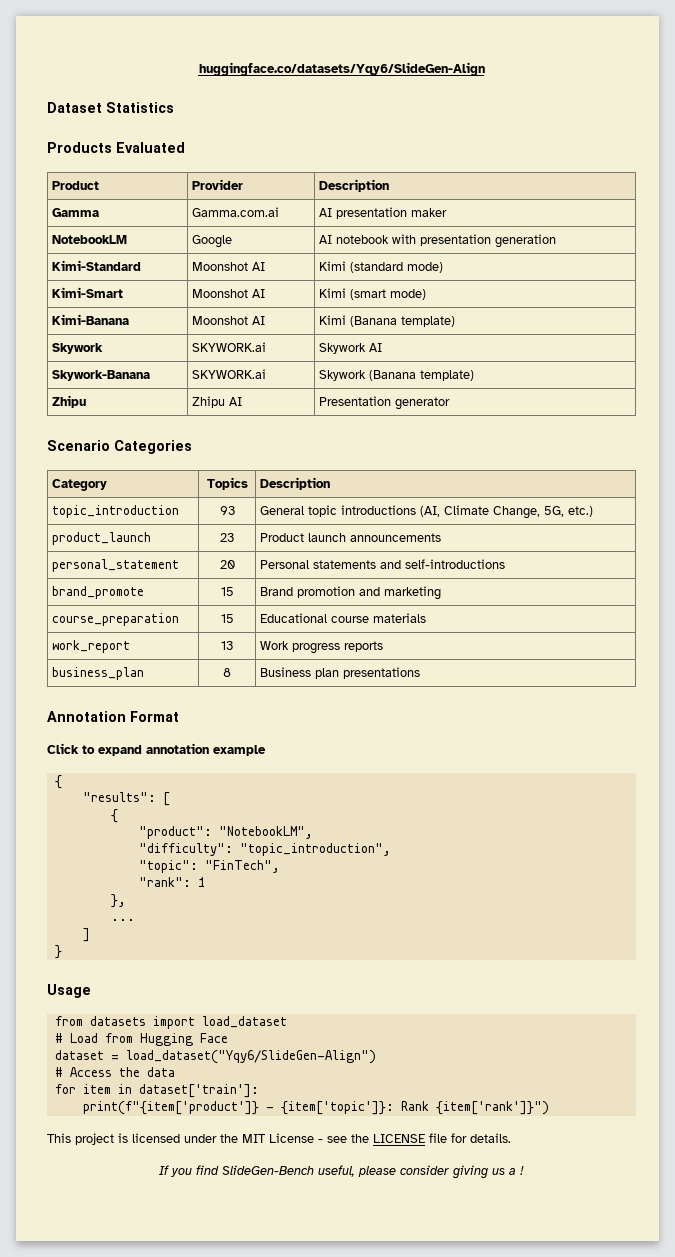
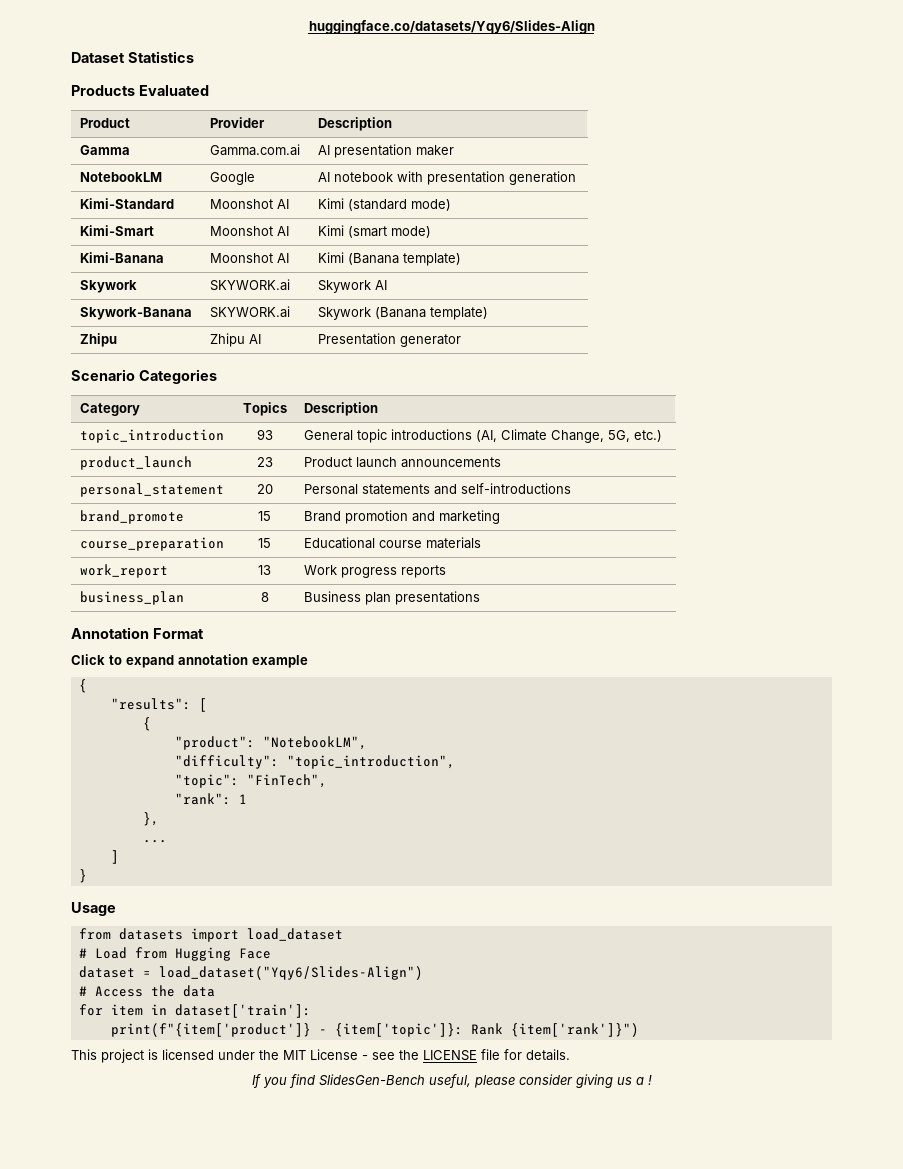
[198,62,485,76] huggingface.co/datasets/Yqy6/SlideGen-Align -> [308,20,595,34] huggingface.co/datasets/Yqy6/Slides-Align
[125,1050,376,1064] load_dataset("Yqy6/SlideGen-Align") -> [158,966,423,980] load_dataset("Yqy6/Slides-Align")
[222,1165,314,1175] SlideGen-Bench -> [318,1074,425,1086] SlidesGen-Bench

